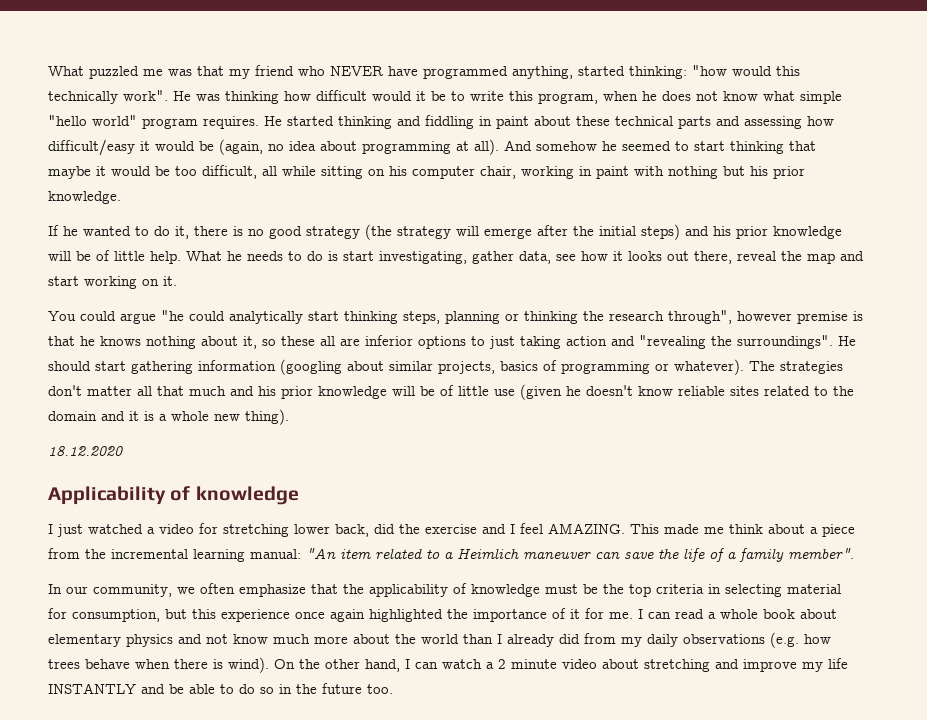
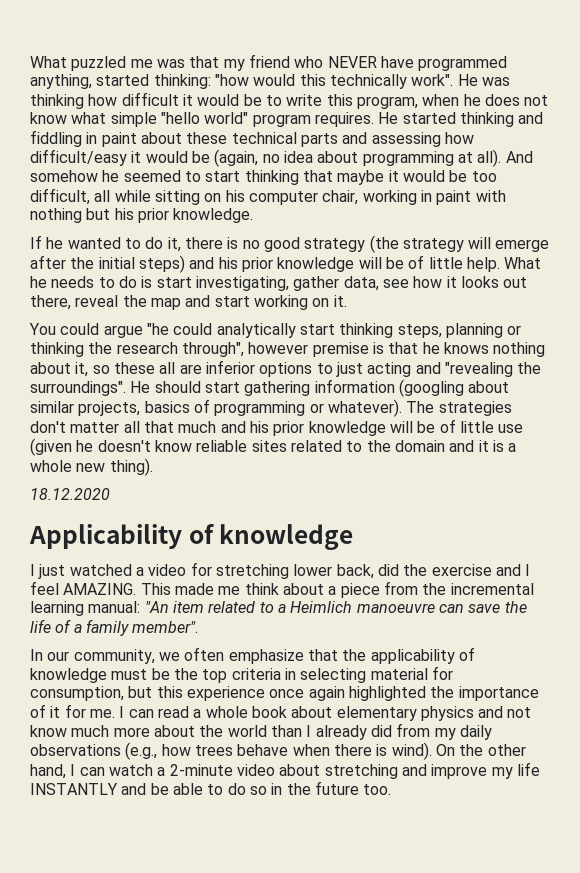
[372,91,426,101] would it -> [182,94,240,106] it would
[520,336,607,349] taking action -> [367,362,412,377] acting
[523,552,591,559] maneuver -> [356,603,435,613] manoeuvre
[770,632,799,648] (e.g. -> [125,742,158,760] (e.g.,
[498,659,557,669] 2 minute -> [169,764,233,776] 2-minute

